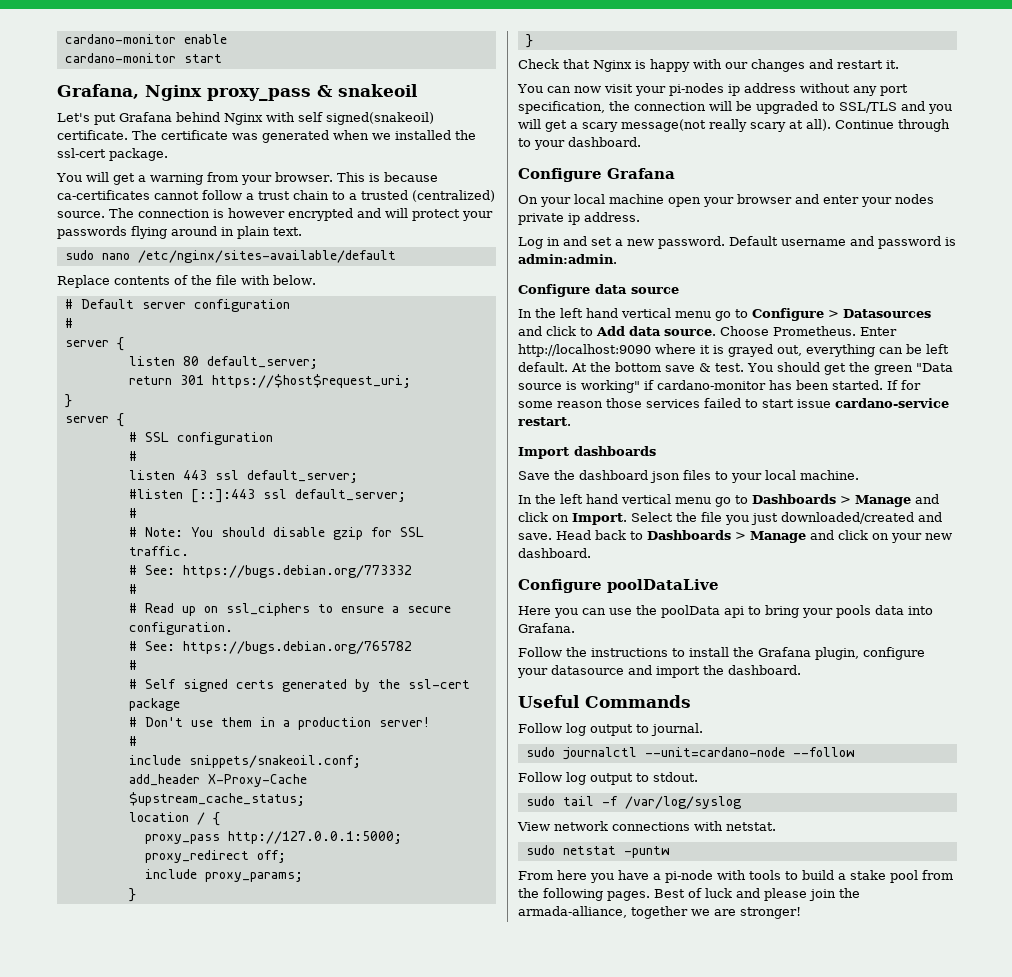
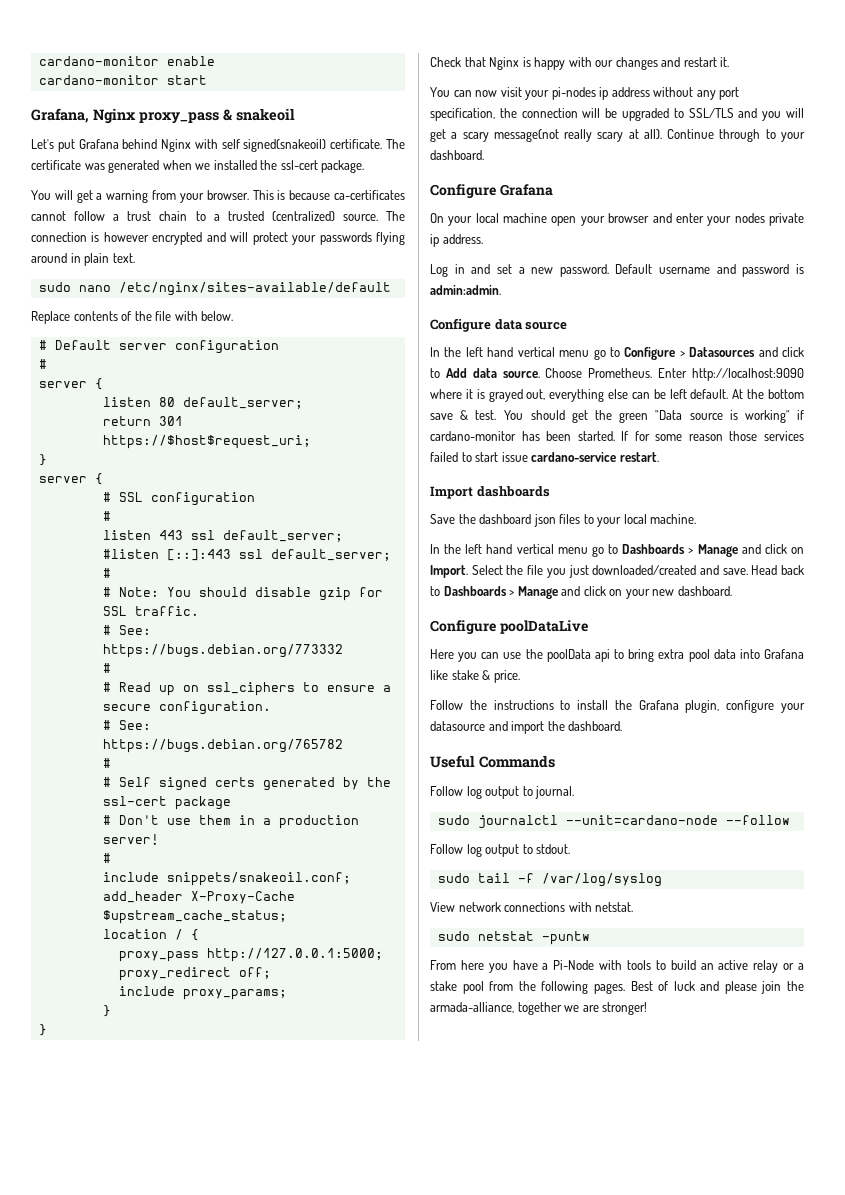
(875, 350) none -> [608,389,629,399] else
[802,605,933,618] [518,623,575,633] your pools data into Grafana. -> [658,649,804,662] [430,670,520,683] extra pool data into Grafana like stake & price.
[665,870,713,883] pi-node -> [553,960,595,970] Pi-Node
(834, 875) none -> [700,960,795,973] an active relay or

